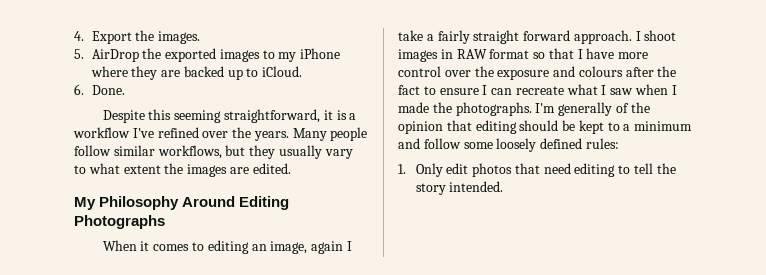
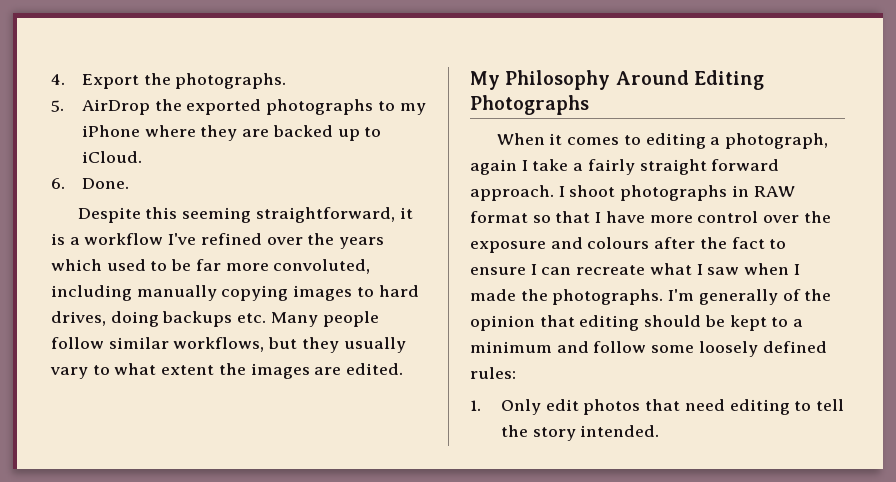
[158,31,201,44] images. -> [175,73,287,89] photographs.
[219,49,260,62] images -> [266,99,374,115] photographs
[253,131,289,141] years. -> [339,237,385,249] [51,259,371,274] [51,285,419,301] [51,311,267,327] years which used to be far more convoluted, including manually copying images to hard drives, doing backups etc.
[251,241,308,254] an image, -> [710,133,829,149] a photograph,
[398,49,438,62] images -> [620,185,728,201] photographs

